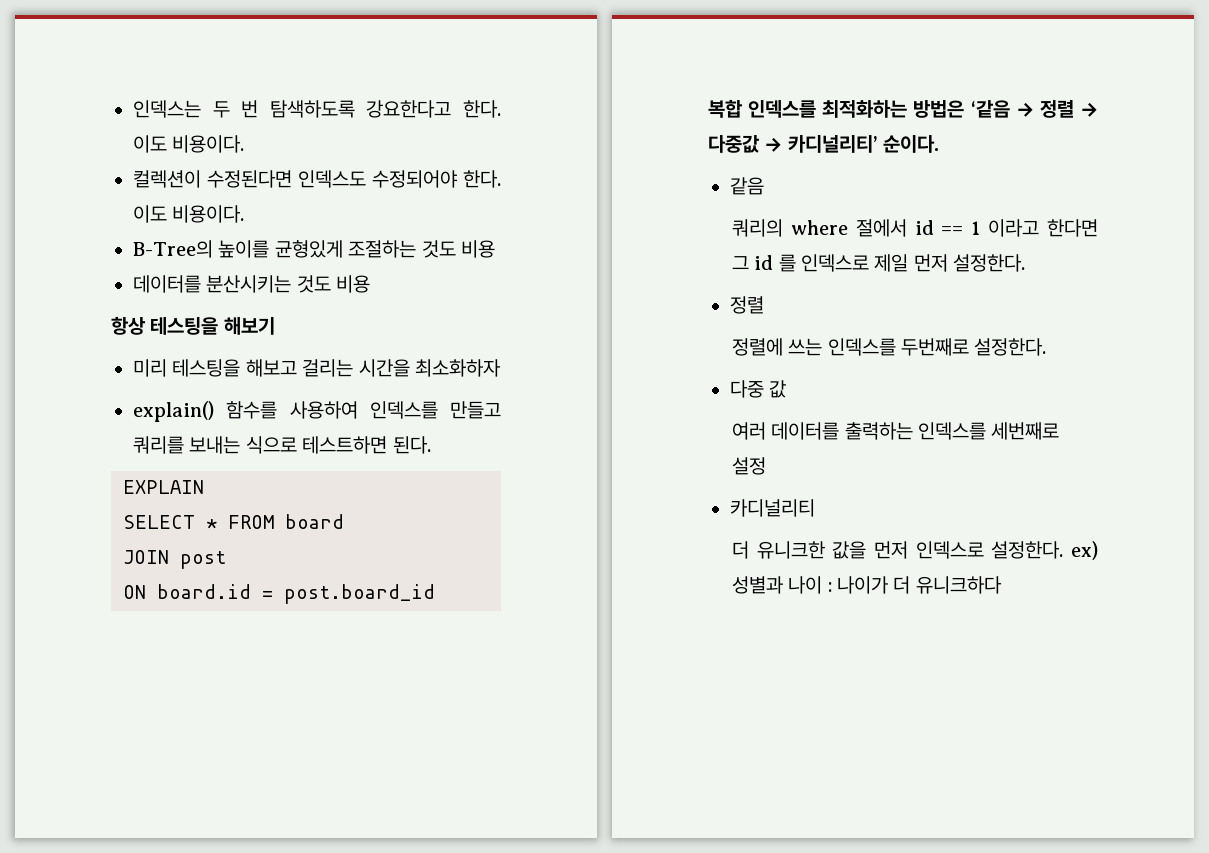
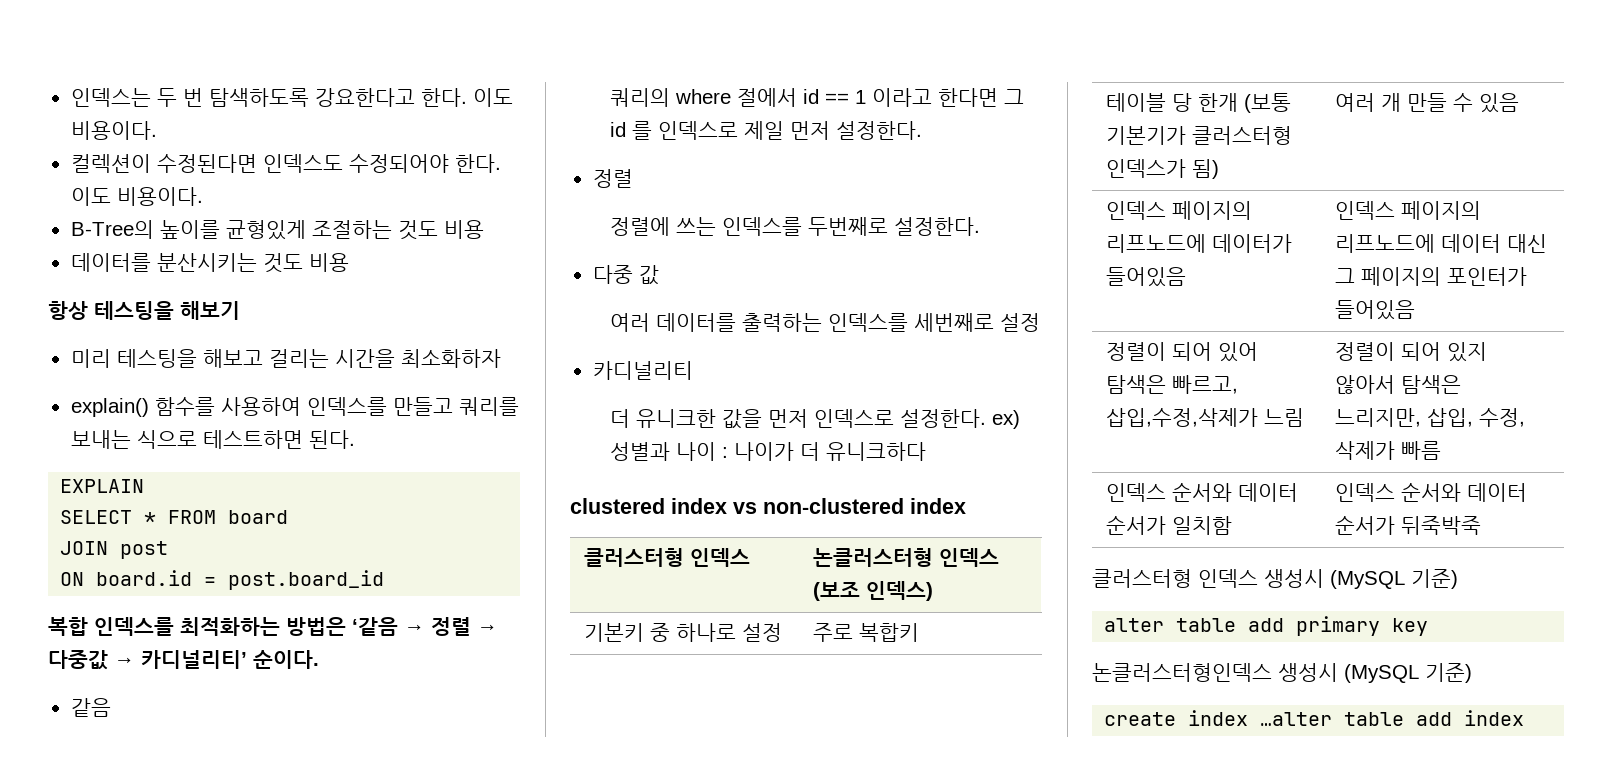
(1002, 585) none -> [570,498,966,514] [584,548,751,567] [813,548,1000,567] [813,581,934,601] [584,623,783,642] [813,623,920,642] [1106,93,1292,113] [1106,126,1293,145] [1106,159,1220,179] [1335,93,1520,113] [1106,201,1253,220] [1106,234,1293,253] [1106,267,1187,287] [1335,201,1482,220] [1335,234,1548,253] [1335,267,1528,286] [1335,300,1416,320] [1106,342,1259,362] [1106,375,1239,394] [1106,408,1305,427] [1335,342,1488,362] [1335,375,1462,394] [1335,408,1526,427] [1335,441,1442,460] [1106,482,1299,502] [1106,515,1233,535] [1335,482,1528,502] [1335,515,1482,535] [1092,569,1458,589] [1104,616,1429,636] [1092,663,1472,683] [1104,710,1525,726] // clustered index vs non-clustered index // 클러스터형 인덱스 | 논클러스터형 인덱스 (보조 인덱스) // 기본키 중 하나로 설정 | 주로 복합키 // 테이블 당 한개 (보통 기본기가 클러스터형 인덱스가 됨) | 여러 개 만들 수 있음 // 인덱스 페이지의 리프노드에 데이터가 들어있음 | 인덱스 페이지의 리프노드에 데이터 대신 그 페이지의 포인터가 들어있음 // 정렬이 되어 있어 탐색은 빠르고, 삽입,수정,삭제가 느림 | 정렬이 되어 있지 않아서 탐색은 느리지만, 삽입, 수정, 삭제가 빠름 // 인덱스 순서와 데이터 순서가 일치함 | 인덱스 순서와 데이터 순서가 뒤죽박죽 // 클러스터형 인덱스 생성시 (MySQL 기준) // alter table add primary key // 논클러스터형인덱스 생성시 (MySQL 기준) // create index …alter table add index

